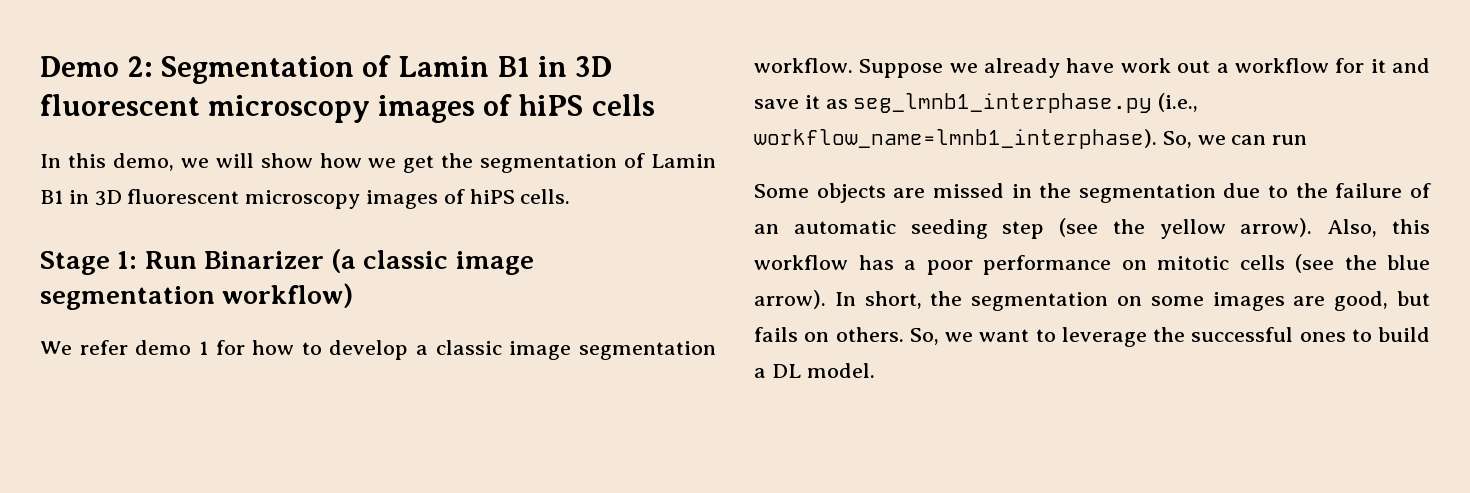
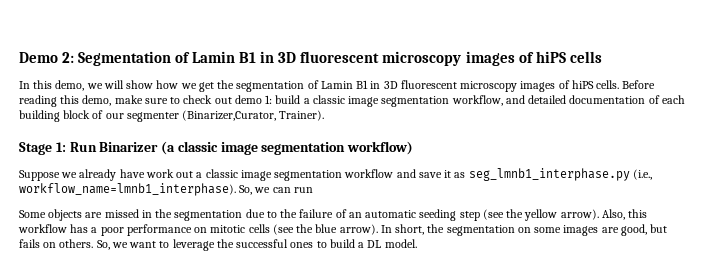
(571, 196) none -> [622,80,656,89] [19,95,685,107] [19,110,325,122] Before reading this demo, make sure to check out demo 1: build a classic image segmentation workflow, and detailed documentation of each building block of our segmenter (Binarizer,Curator, Trainer).
[40,340,716,360] [754,58,853,73] We refer demo 1 for how to develop a classic image segmentation workflow. -> (414, 148) none
[1234,58,1386,73] workflow for it -> [205,169,394,181] classic image segmentation workflow

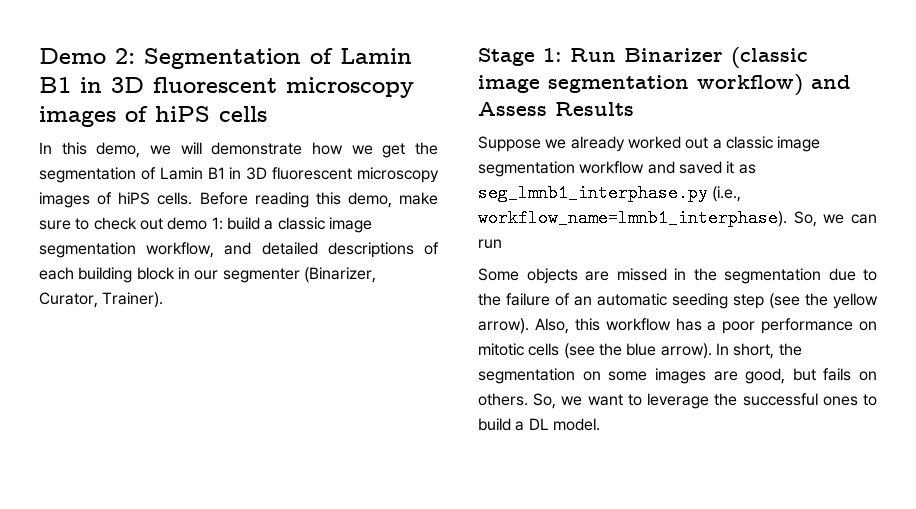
[126,80,154,89] show -> [211,142,303,155] demonstrate
[569,95,646,104] documentation -> [327,242,414,258] descriptions
[92,110,104,119] of -> [177,267,190,279] in
[182,110,277,121] (Binarizer,Curator, -> [303,267,376,283] [39,292,98,308] (Binarizer, Curator,
[161,141,218,155] (a classic -> [731,47,808,68] (classic
(414, 148) none -> [811,75,851,89] [478,102,634,116] and Assess Results
[119,169,174,178] have work -> [627,136,681,149] worked
[418,172,442,178] save -> [678,161,722,174] saved

